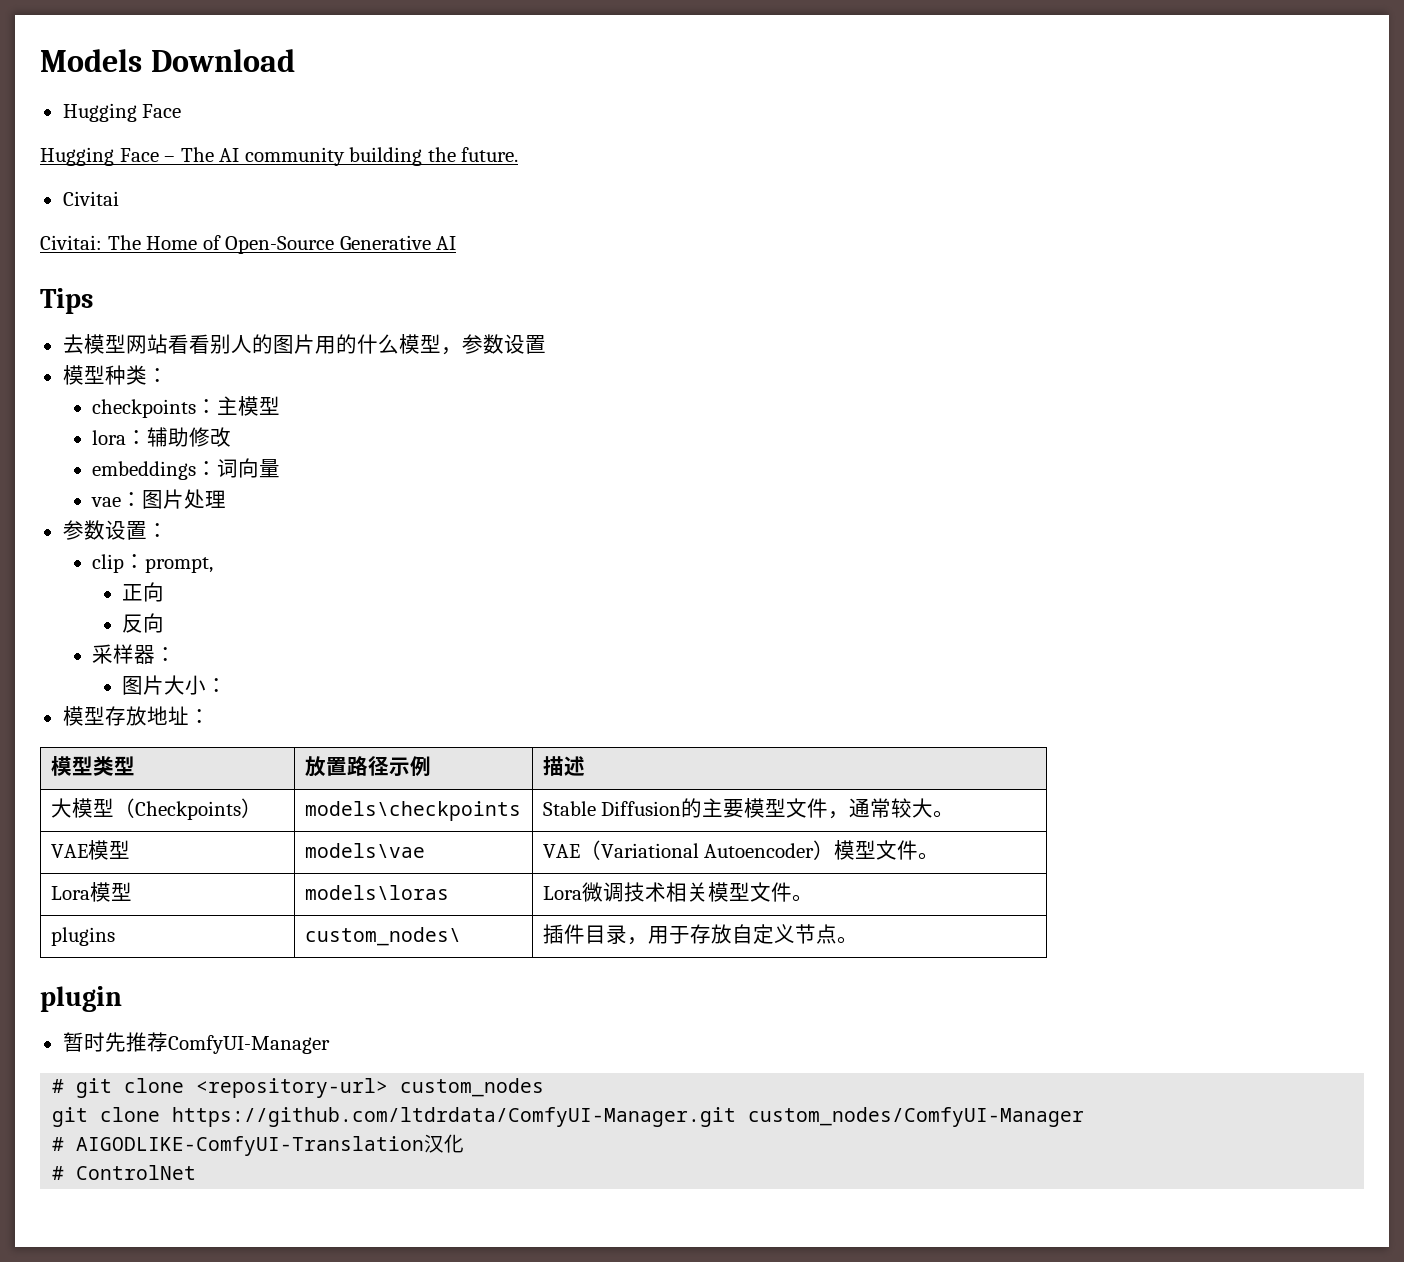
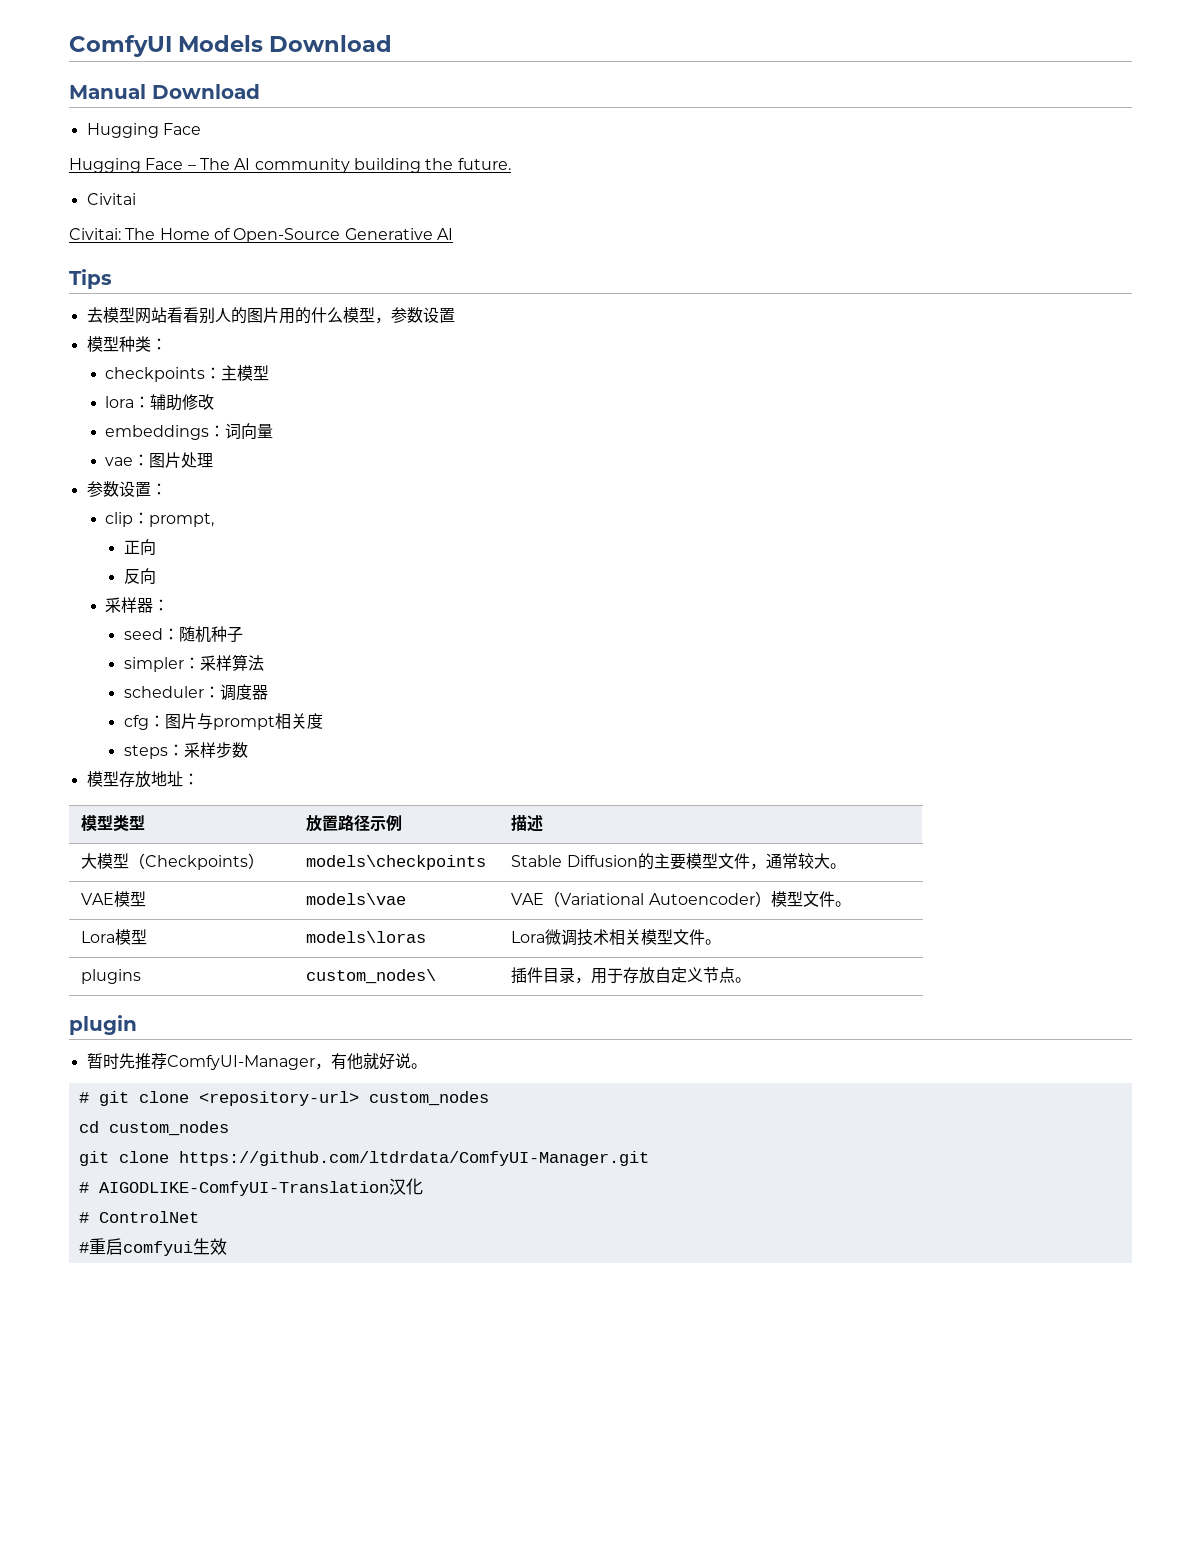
(40, 60) none -> [69,35,172,57] ComfyUI
(295, 60) none -> [69,84,260,99] // Manual Download
[122,675,228,695] 图片大小： -> [123,626,243,643] [123,654,264,672] [123,684,268,701] [123,713,323,730] [123,742,248,759] seed：随机种子 // simpler：采样算法 // scheduler：调度器 // cfg：图片与prompt相关度 // steps：采样步数
(330, 1044) none -> [314,1053,427,1070] ，有他就好说。
(545, 1087) none -> [78,1121,229,1136] // cd custom_nodes
[748,1107,1085,1127] custom_nodes/ComfyUI-Manager -> (649, 1158) none
(197, 1172) none -> [78,1238,227,1256] // #重启comfyui生效

